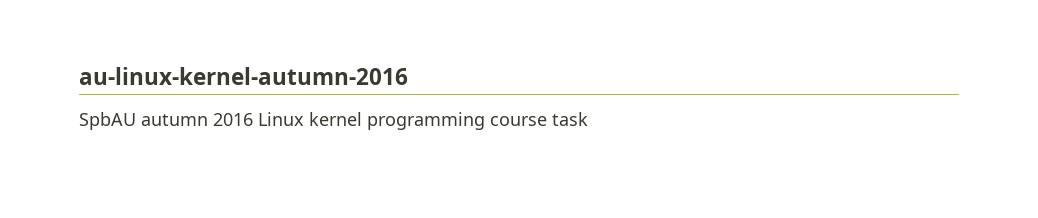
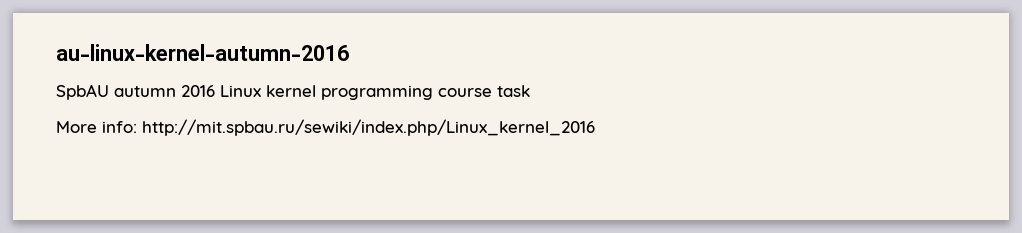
(588, 119) none -> [56,119,595,136] // More info: http://mit.spbau.ru/sewiki/index.php/Linux_kernel_2016

